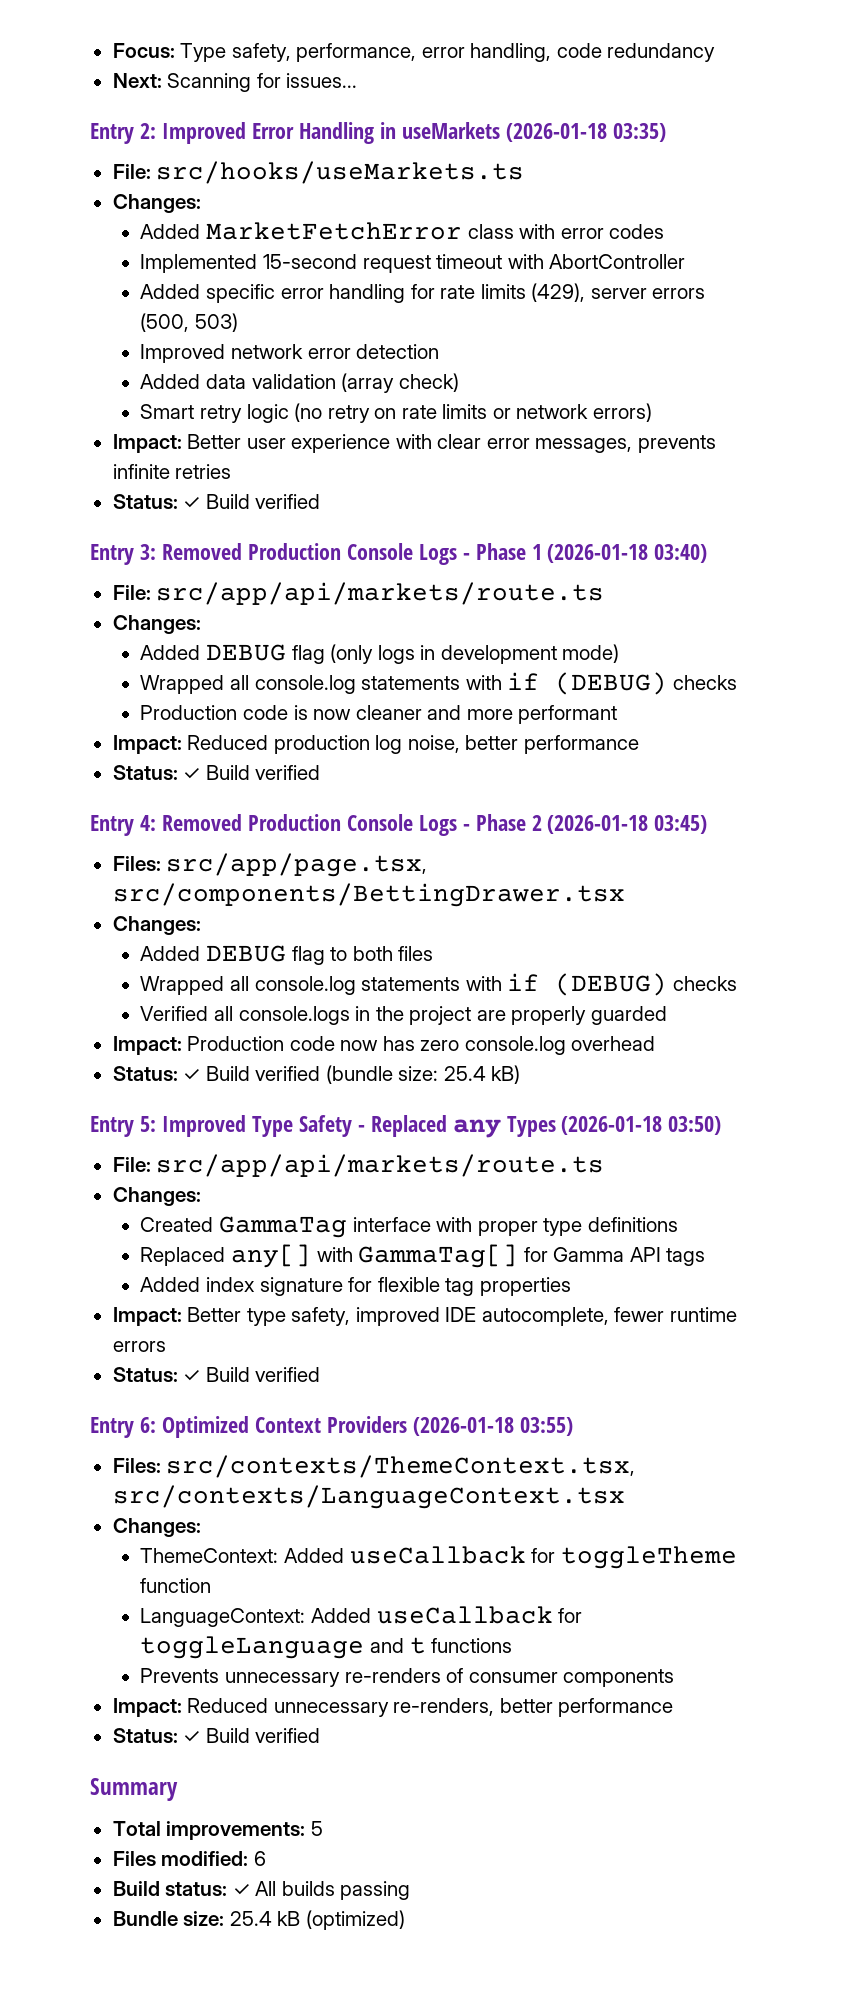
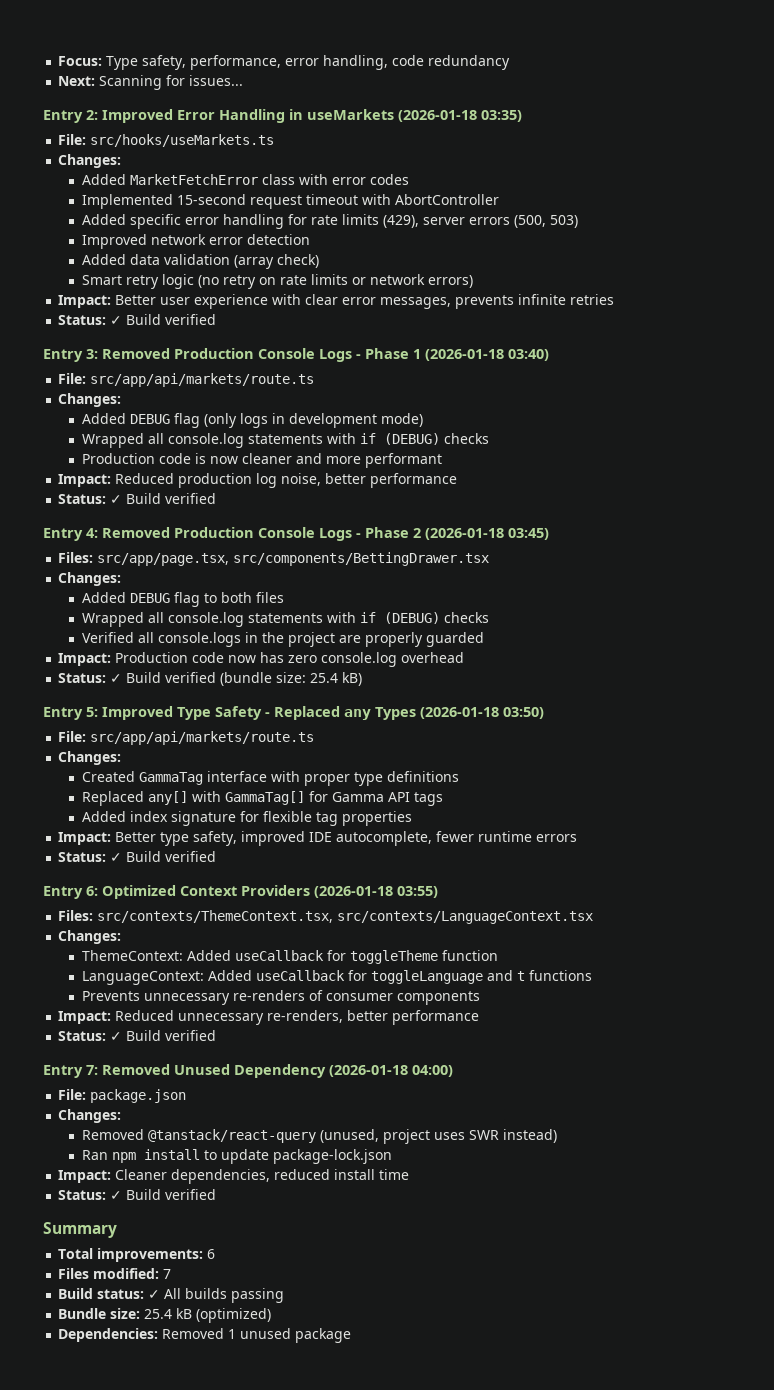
(321, 1735) none -> [43,1064,453,1078] [58,1089,187,1103] [58,1109,122,1123] [81,1129,557,1144] [81,1149,392,1164] [58,1169,410,1184] [58,1189,217,1200] // Entry 7: Removed Unused Dependency (2026-01-18 04:00) // File: package.json // Changes: // Removed @tanstack/react-query (unused, project uses SWR instead) // Ran npm install to update package-lock.json // Impact: Cleaner dependencies, reduced install time // Status: ✓ Build verified
[310,1821,323,1836] 5 -> [207,1249,216,1259] 6
[253,1851,266,1866] 6 -> [163,1269,172,1279] 7
(405, 1920) none -> [58,1328,352,1343] // Dependencies: Removed 1 unused package

